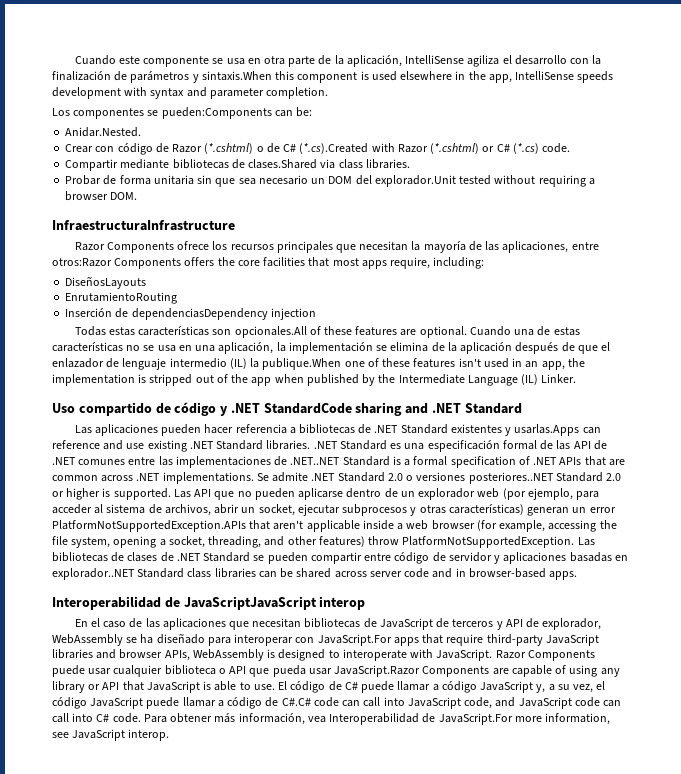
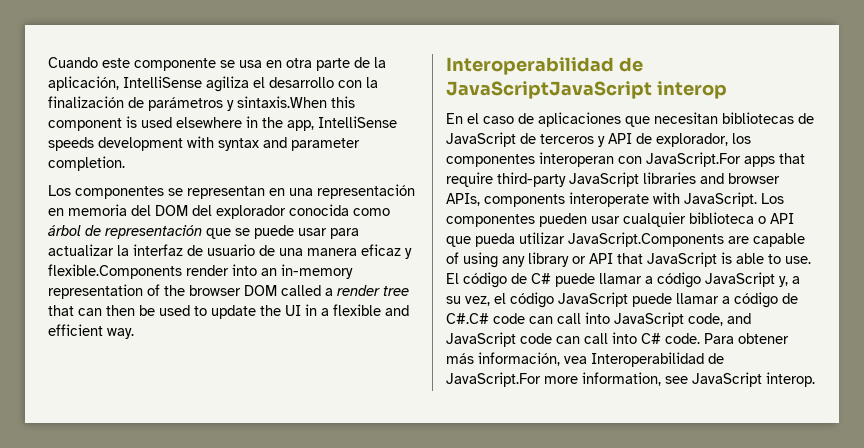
[161,107,313,119] [65,127,142,137] [65,143,571,155] [65,159,410,171] [65,175,595,187] [65,191,138,201] [52,220,235,231] [74,241,599,253] [52,257,485,269] [65,276,147,289] [65,292,178,304] [65,308,316,320] [74,326,580,338] [52,342,611,354] [52,358,585,370] [52,374,577,386] [52,402,522,416] [74,424,601,436] [52,440,607,452] [52,456,625,468] [52,472,622,484] [52,488,600,500] [52,504,616,516] [52,520,617,532] [52,536,595,548] [52,552,628,564] [52,568,578,580] pueden:Components can be: // Anidar.Nested. // Crear con código de Razor (*.cshtml) o de C# (*.cs).Created with Razor (*.cshtml) or C# (*.cs) code. // Compartir mediante bibliotecas de clases.Shared via class libraries. // Probar de forma unitaria sin que sea necesario un DOM del explorador.Unit tested without requiring a browser DOM. // InfraestructuraInfrastructure // Razor Components ofrece los recursos principales que necesitan la mayoría de las aplicaciones, entre otros:Razor Components offers the core facilities that most apps require, including: // DiseñosLayouts // EnrutamientoRouting // Inserción de dependenciasDependency injection // Todas estas características son opcionales.All of these features are optional. Cuando una de estas características no se usa en una aplicación, la implementación se elimina de la aplicación después de que el enlazador de lenguaje intermedio (IL) la publique.When one of these features isn't used in an app, the implementation is stripped out of the app when published by the Intermediate Language (IL) Linker. // Uso compartido de código y .NET StandardCode sharing and .NET Standard // Las aplicaciones pueden hacer referencia a bibliotecas de .NET Standard existentes y usarlas.Apps can reference and use existing .NET Standard libraries. .NET Standard es una especificación formal de las API de .NET comunes entre las implementaciones de .NET..NET Standard is a formal specification of .NET APIs that are common across .NET implementations. Se admite .NET Standard 2.0 o versiones posteriores..NET Standard 2.0 or higher is supported. Las API que no pueden aplicarse dentro de un explorador web (por ejemplo, para acceder al sistema de archivos, abrir un socket, ejecutar subprocesos y otras características) generan un error PlatformNotSupportedException.APIs that aren't applicable inside a web browser (for example, accessing the file system, opening a socket, threading, and other features) throw PlatformNotSupportedException. Las bibliotecas de clases de .NET Standard se pueden compartir entre código de servidor y aplicaciones basadas en explorador..NET Standard class libraries can be shared across server code and in browser-based apps. -> [187,184,415,199] [48,204,390,219] [48,225,359,239] [48,244,412,259] [48,264,353,279] [48,284,409,299] [48,304,409,319] [48,324,134,339] representan en una representación en memoria del DOM del explorador conocida como árbol de representación que se puede usar para actualizar la interfaz de usuario de una manera eficaz y flexible.Components render into an in-memory representation of the browser DOM called a render tree that can then be used to update the UI in a flexible and efficient way.
[145,618,160,628] las -> (534, 118) none
[52,633,294,646] WebAssembly se ha diseñado para interoperar -> [732,133,751,144] [446,152,614,167] los componentes interoperan
[192,649,595,661] [52,665,85,677] WebAssembly is designed to interoperate with JavaScript. Razor Components puede -> [484,192,784,207] [446,213,587,227] components interoperate with JavaScript. Los componentes pueden
[308,665,490,677] usar JavaScript.Razor Components -> [519,232,724,247] utilizar JavaScript.Components

